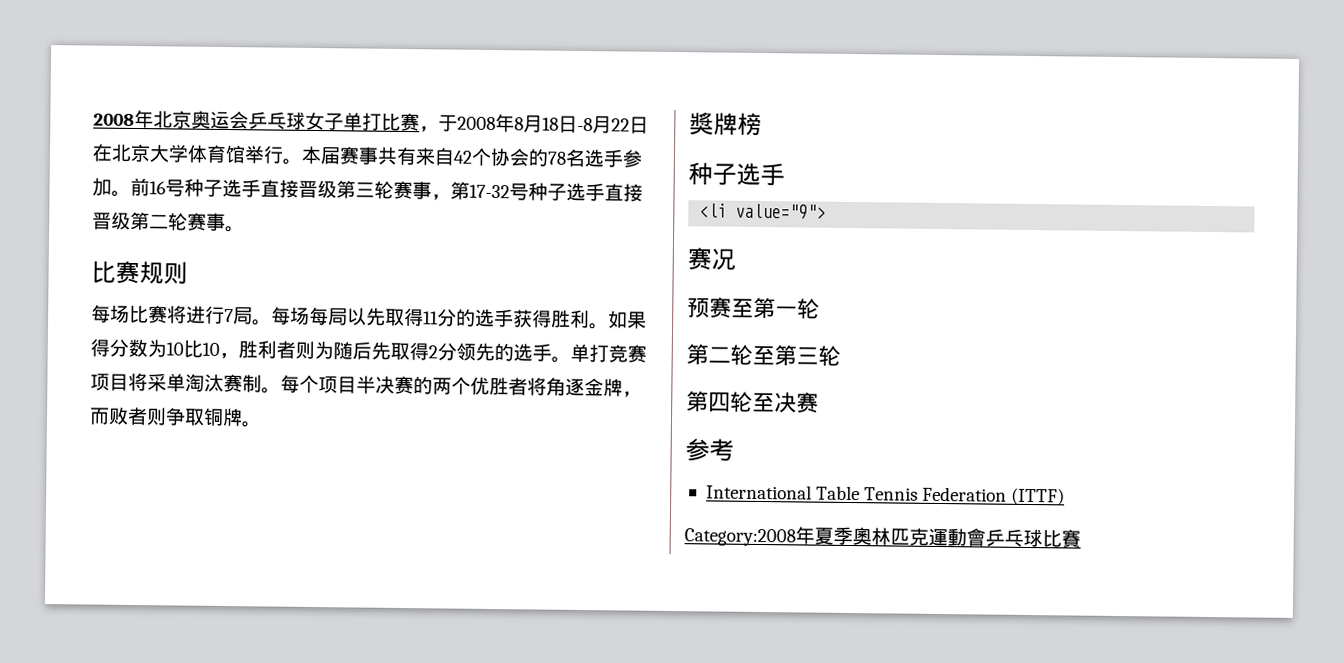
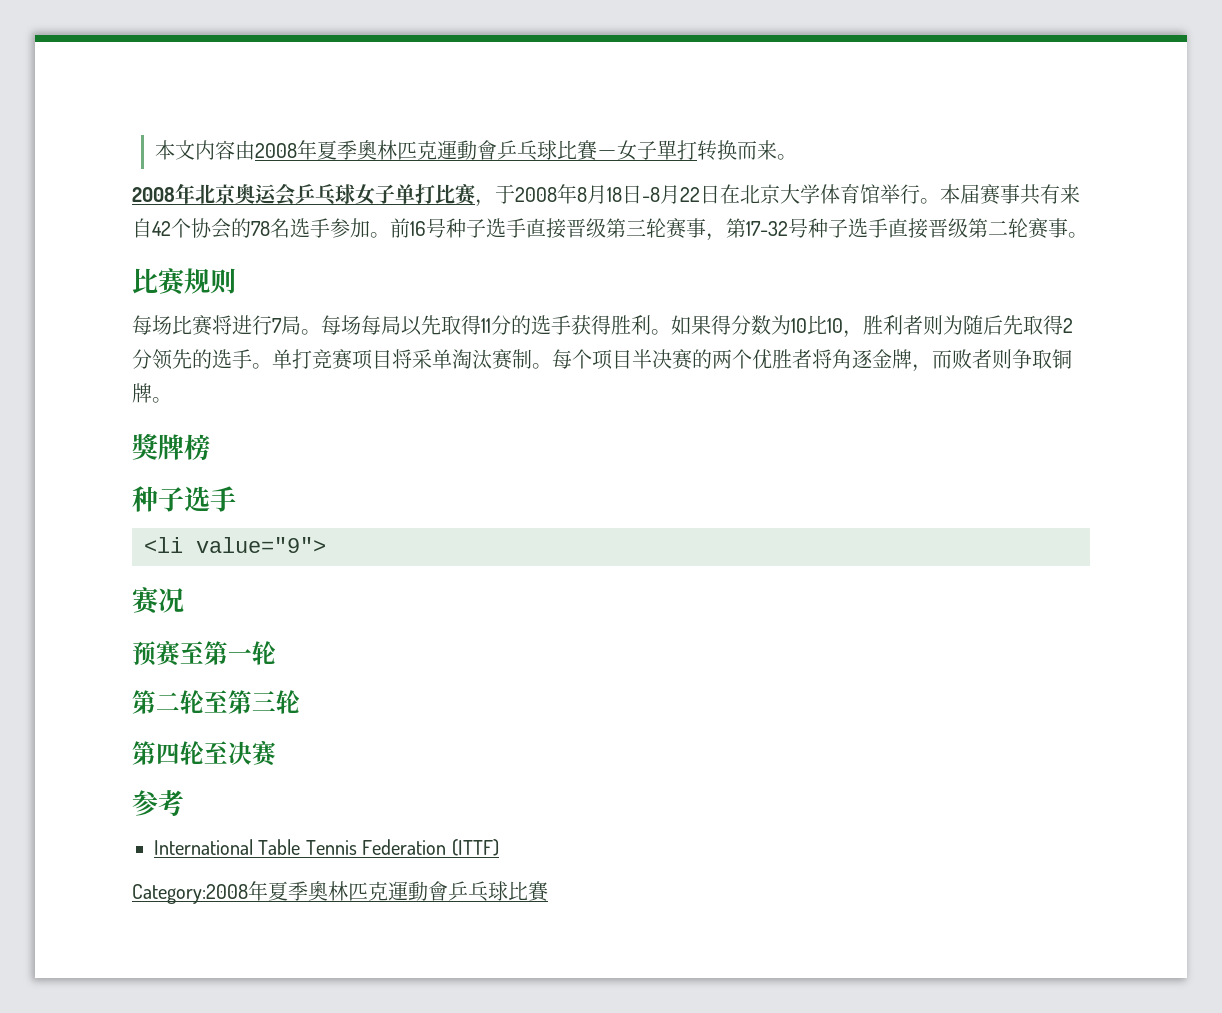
(93, 119) none -> [155,140,798,161] 本文内容由2008年夏季奧林匹克運動會乒乓球比賽－女子單打转换而来。 //

